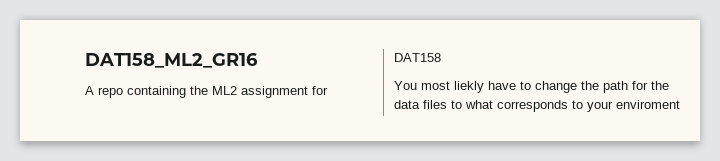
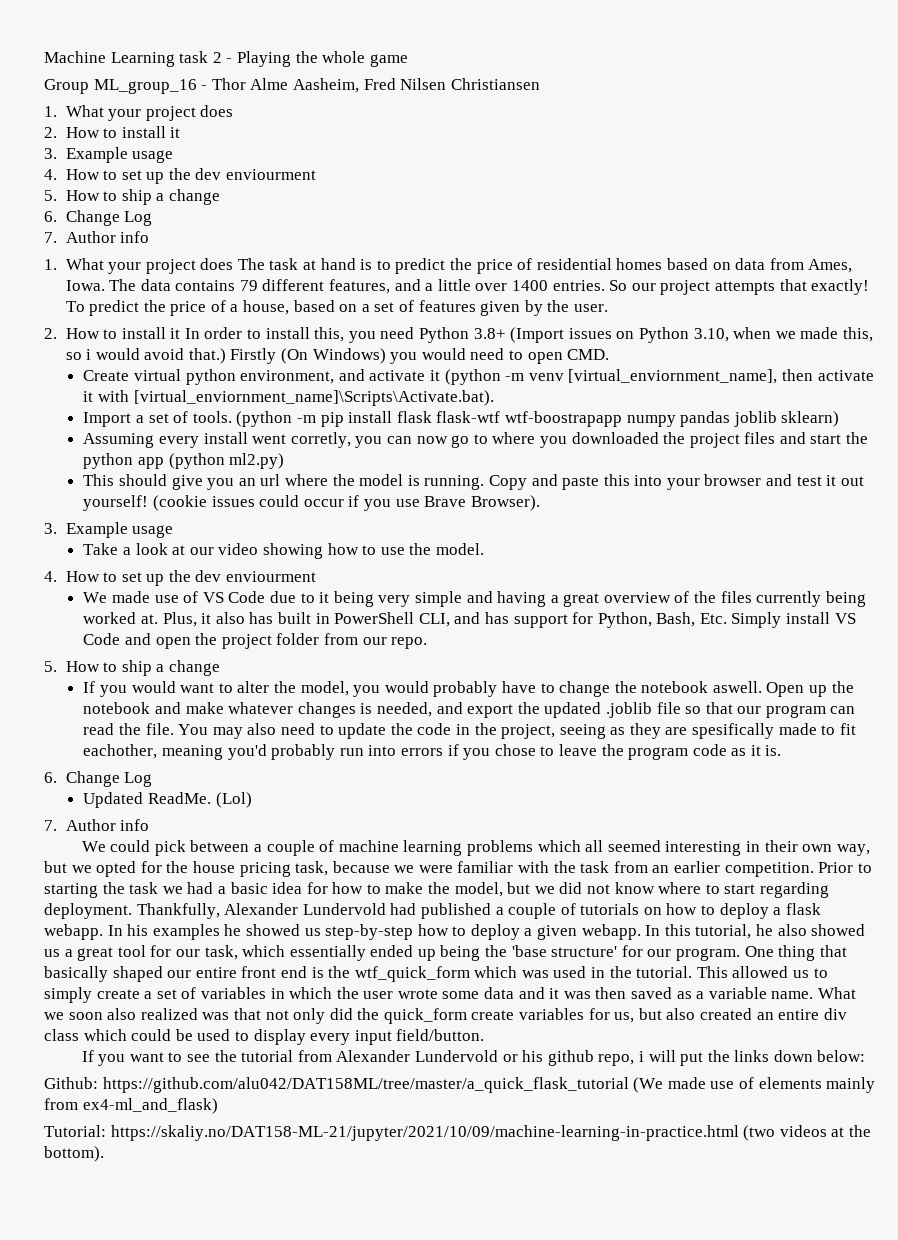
[85,53,258,68] [85,86,328,98] [394,53,441,62] [394,81,669,93] [394,100,680,112] DAT158_ML2_GR16 // A repo containing the ML2 assignment for DAT158 // You most liekly have to change the path for the data files to what corresponds to your enviroment -> [44,51,408,67] [44,78,540,94] [44,105,234,121] [44,126,181,138] [44,147,174,163] [44,168,317,184] [44,189,220,205] [44,210,153,226] [44,231,150,243] [44,258,853,274] [65,279,870,295] [65,300,608,316] [44,327,873,343] [65,348,610,364] [83,369,874,385] [83,390,494,406] [83,411,840,427] [83,432,869,448] [83,453,285,469] [83,474,864,490] [83,495,540,511] [44,522,174,538] [83,543,484,559] [44,570,317,586] [83,591,866,607] [83,612,856,628] [83,633,428,649] [44,660,220,676] [83,681,854,697] [83,702,856,718] [83,723,856,739] [83,744,782,760] [44,771,153,787] [83,792,252,808] [44,819,150,831] [81,840,870,856] [44,861,872,877] [44,882,829,898] [44,903,821,919] [44,924,866,940] [44,945,847,961] [44,966,828,982] [44,987,856,1003] [44,1008,847,1024] [44,1029,485,1045] [81,1050,866,1066] [44,1077,876,1093] [44,1098,218,1114] [44,1125,871,1141] [44,1146,104,1162] Machine Learning task 2 - Playing the whole game // Group ML_group_16 - Thor Alme Aasheim, Fred Nilsen Christiansen // 1. What your project does // 2. How to install it // 3. Example usage // 4. How to set up the dev enviourment // 5. How to ship a change // 6. Change Log // 7. Author info // 1. What your project does The task at hand is to predict the price of residential homes based on data from Ames, Iowa. The data contains 79 different features, and a little over 1400 entries. So our project attempts that exactly! To predict the price of a house, based on a set of features given by the user. // 2. How to install it In order to install this, you need Python 3.8+ (Import issues on Python 3.10, when we made this, so i would avoid that.) Firstly (On Windows) you would need to open CMD. // Create virtual python environment, and activate it (python -m venv [virtual_enviornment_name], then activate it with [virtual_enviornment_name]\Scripts\Activate.bat). // Import a set of tools. (python -m pip install flask flask-wtf wtf-boostrapapp numpy pandas joblib sklearn) // Assuming every install went corretly, you can now go to where you downloaded the project files and start the python app (python ml2.py) // This should give you an url where the model is running. Copy and paste this into your browser and test it out yourself! (cookie issues could occur if you use Brave Browser). // 3. Example usage // Take a look at our video showing how to use the model. // 4. How to set up the dev enviourment // We made use of VS Code due to it being very simple and having a great overview of the files currently being worked at. Plus, it also has built in PowerShell CLI, and has support for Python, Bash, Etc. Simply install VS Code and open the project folder from our repo. // 5. How to ship a change // If you would want to alter the model, you would probably have to change the notebook aswell. Open up the notebook and make whatever changes is needed, and export the updated .joblib file so that our program can read the file. You may also need to update the code in the project, seeing as they are spesifically made to fit eachother, meaning you'd probably run into errors if you chose to leave the program code as it is. // 6. Change Log // Updated ReadMe. (Lol) // 7. Author info // We could pick between a couple of machine learning problems which all seemed interesting in their own way, but we opted for the house pricing task, because we were familiar with the task from an earlier competition. Prior to starting the task we had a basic idea for how to make the model, but we did not know where to start regarding deployment. Thankfully, Alexander Lundervold had published a couple of tutorials on how to deploy a flask webapp. In his examples he showed us step-by-step how to deploy a given webapp. In this tutorial, he also showed us a great tool for our task, which essentially ended up being the 'base structure' for our program. One thing that basically shaped our entire front end is the wtf_quick_form which was used in the tutorial. This allowed us to simply create a set of variables in which the user wrote some data and it was then saved as a variable name. What we soon also realized was that not only did the quick_form create variables for us, but also created an entire div class which could be used to display every input field/button. // If you want to see the tutorial from Alexander Lundervold or his github repo, i will put the links down below: // Github: https://github.com/alu042/DAT158ML/tree/master/a_quick_flask_tutorial (We made use of elements mainly from ex4-ml_and_flask) // Tutorial: https://skaliy.no/DAT158-ML-21/jupyter/2021/10/09/machine-learning-in-practice.html (two videos at the bottom).

